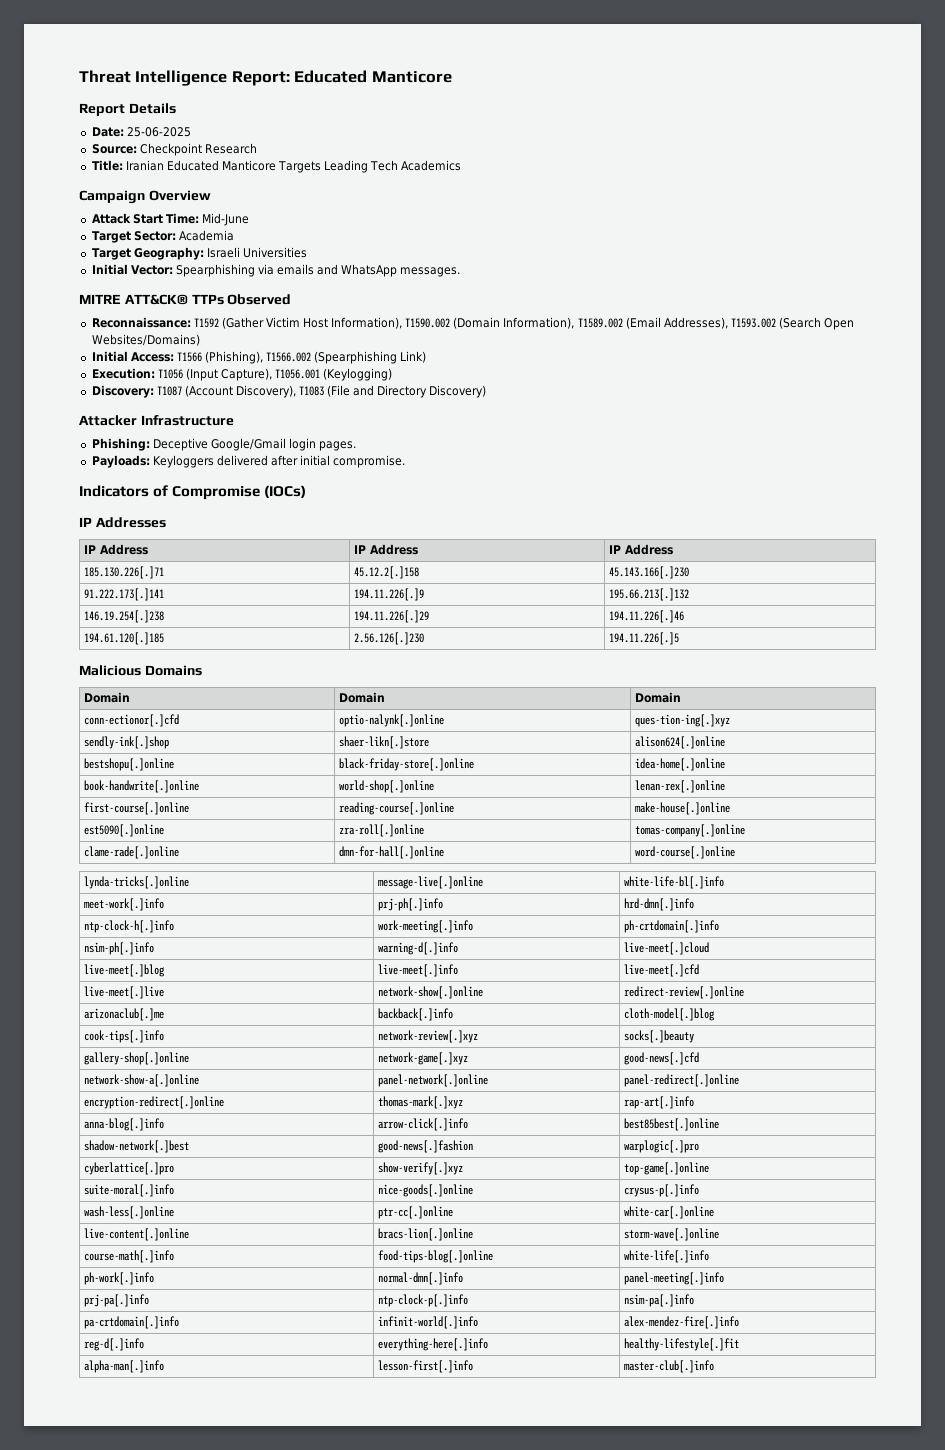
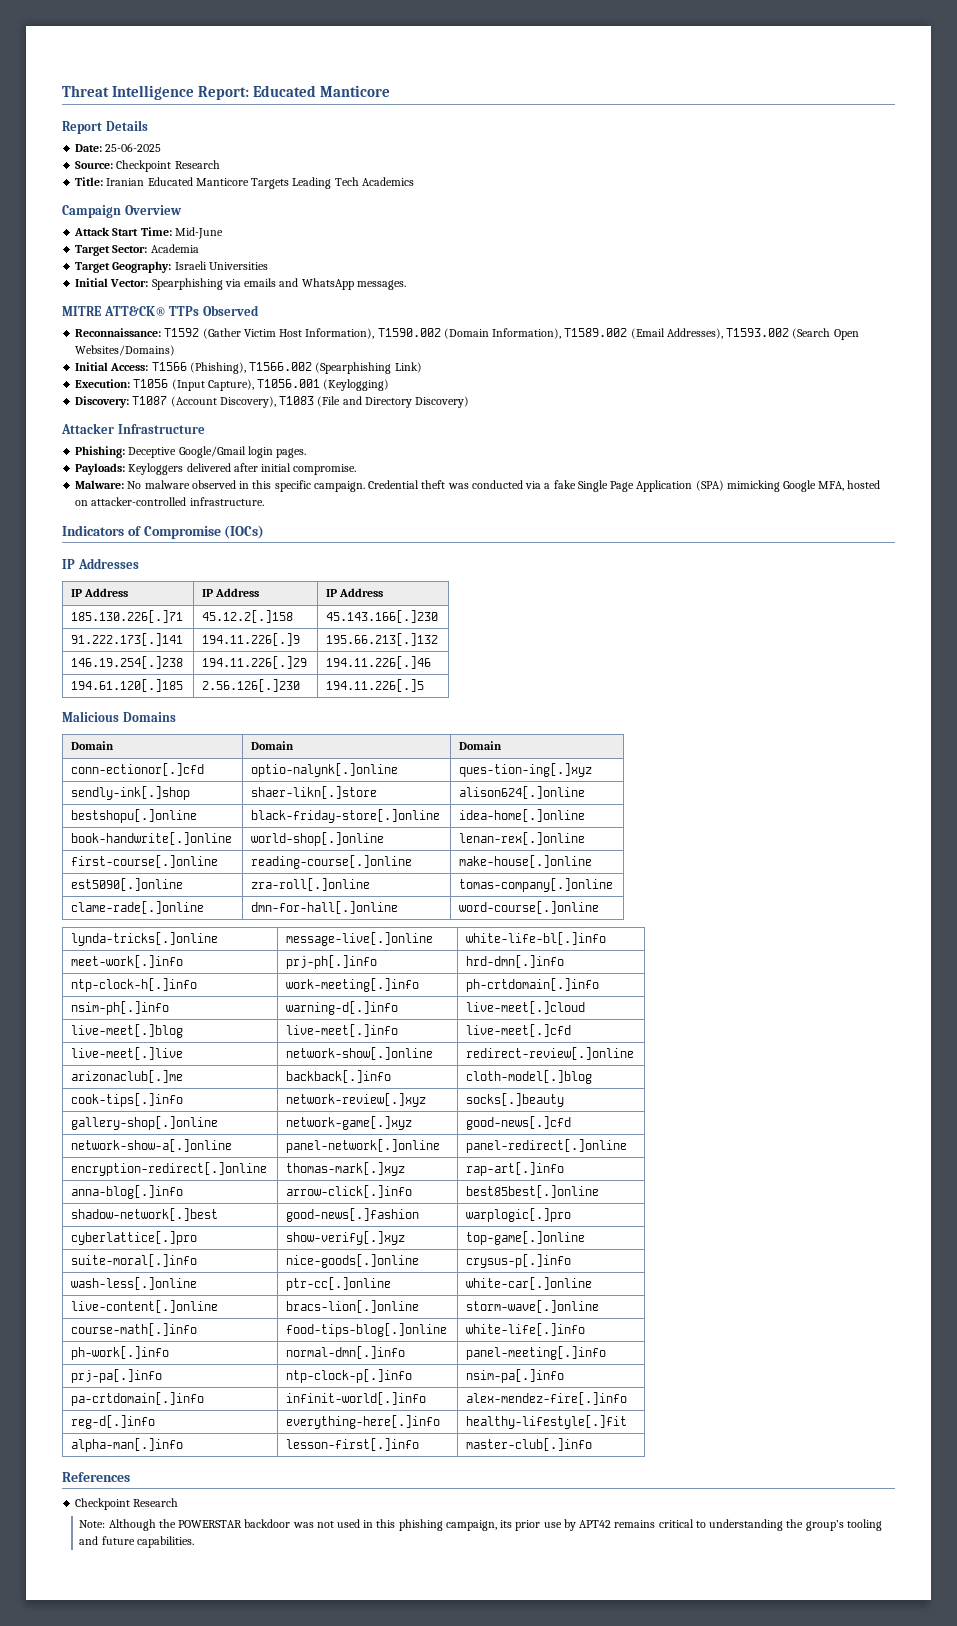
(406, 461) none -> [75,480,881,492] [75,497,264,506] // Malware: No malware observed in this specific campaign. Credential theft was conducted via a fake Single Page Application (SPA) mimicking Google MFA, hosted on attacker-controlled infrastructure.
(714, 1366) none -> [62,1472,130,1482] [75,1498,179,1510] [79,1519,882,1531] [79,1536,194,1548] // References // Checkpoint Research // Note: Although the POWERSTAR backdoor was not used in this phishing campaign, its prior use by APT42 remains critical to understanding the group’s tooling and future capabilities.

